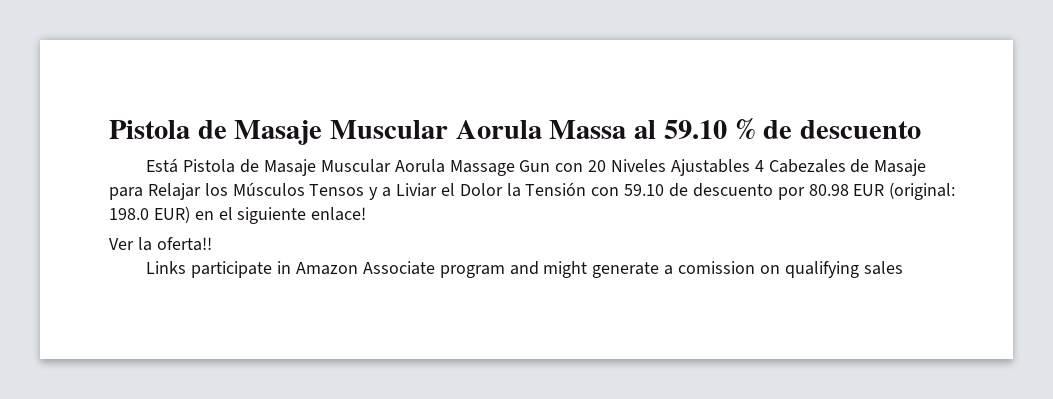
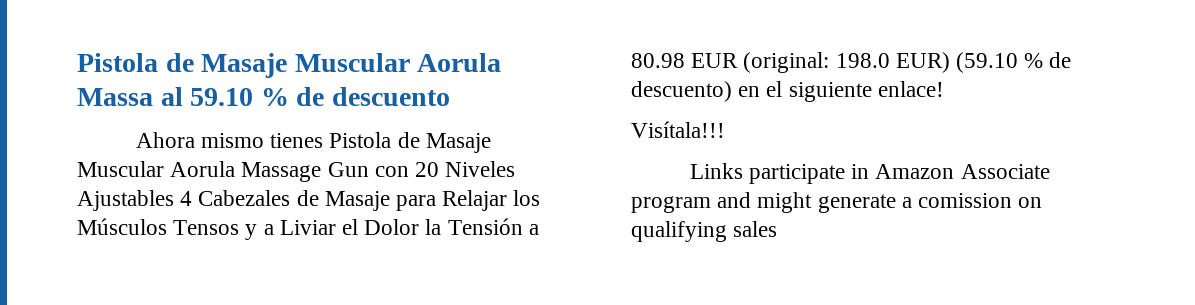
[146,158,179,173] Está -> [135,132,324,148] Ahora mismo tienes
[591,183,805,200] con 59.10 de descuento por -> [528,224,539,235] a
(190, 214) none -> [956,52,1072,73] [631,81,732,102] (59.10 % de descuento)
[109,237,212,251] Ver la oferta!! -> [631,121,725,138] Visítala!!!

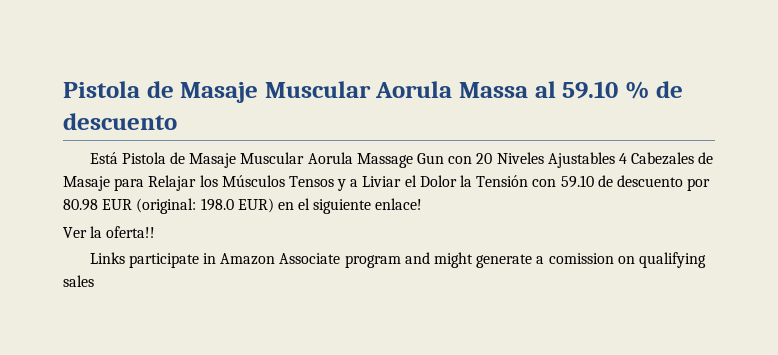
[135,132,324,148] Ahora mismo tienes -> [89,152,118,164] Está
[528,224,539,235] a -> [532,175,711,191] con 59.10 de descuento por
[956,52,1072,73] [631,81,732,102] (59.10 % de descuento) -> (274, 205) none
[631,121,725,138] Visítala!!! -> [63,226,156,238] Ver la oferta!!

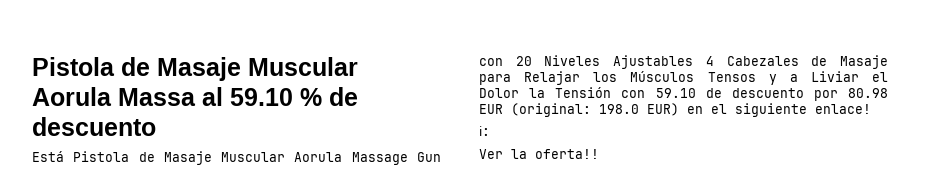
(423, 204) none -> [479,126,490,136] // ℹ:
[89,252,706,268] [63,275,94,287] // Links participate in Amazon Associate program and might generate a comission on qualifying sales -> (599, 154) none

